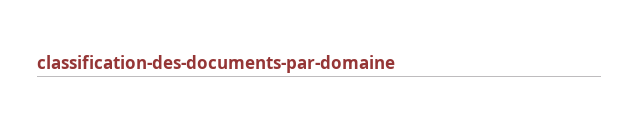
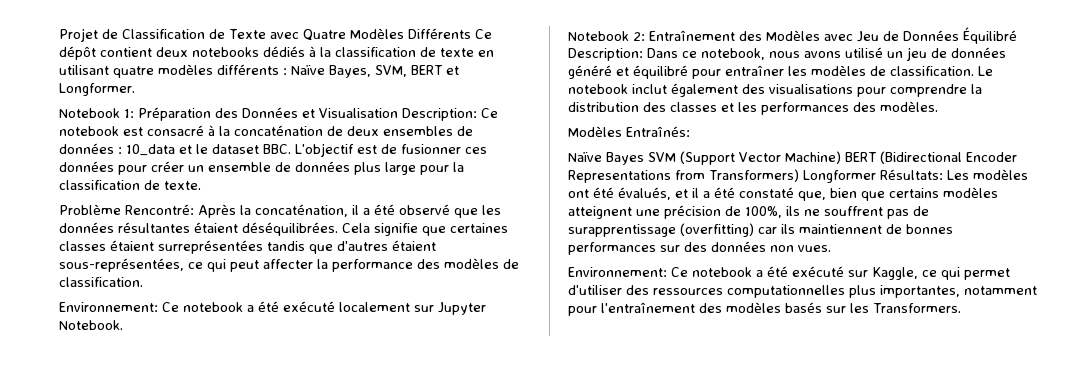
[37,55,395,73] classification-des-documents-par-domaine -> [59,28,492,42] [59,46,494,60] [59,64,459,78] [59,83,135,96] [59,107,498,121] [59,125,473,136] [59,143,487,157] [59,161,464,175] [59,180,201,190] [59,204,501,218] [59,222,508,236] [59,240,436,254] [59,258,519,272] [59,277,143,287] [59,301,486,315] [59,320,123,330] [568,27,1017,44] [568,47,1006,61] [568,65,993,79] [568,83,982,97] [568,101,938,115] [568,126,690,137] [568,151,1017,165] [568,169,1028,183] [568,187,998,201] [568,205,929,219] [568,223,953,237] [568,241,831,255] [568,266,1010,280] [568,285,1037,298] [568,302,961,316] Projet de Classification de Texte avec Quatre Modèles Différents Ce dépôt contient deux notebooks dédiés à la classification de texte en utilisant quatre modèles différents : Naïve Bayes, SVM, BERT et Longformer. // Notebook 1: Préparation des Données et Visualisation Description: Ce notebook est consacré à la concaténation de deux ensembles de données : 10_data et le dataset BBC. L'objectif est de fusionner ces données pour créer un ensemble de données plus large pour la classification de texte. // Problème Rencontré: Après la concaténation, il a été observé que les données résultantes étaient déséquilibrées. Cela signifie que certaines classes étaient surreprésentées tandis que d'autres étaient sous-représentées, ce qui peut affecter la performance des modèles de classification. // Environnement: Ce notebook a été exécuté localement sur Jupyter Notebook. // Notebook 2: Entraînement des Modèles avec Jeu de Données Équilibré Description: Dans ce notebook, nous avons utilisé un jeu de données généré et équilibré pour entraîner les modèles de classification. Le notebook inclut également des visualisations pour comprendre la distribution des classes et les performances des modèles. // Modèles Entraînés: // Naïve Bayes SVM (Support Vector Machine) BERT (Bidirectional Encoder Representations from Transformers) Longformer Résultats: Les modèles ont été évalués, et il a été constaté que, bien que certains modèles atteignent une précision de 100%, ils ne souffrent pas de surapprentissage (overfitting) car ils maintiennent de bonnes performances sur des données non vues. // Environnement: Ce notebook a été exécuté sur Kaggle, ce qui permet d'utiliser des ressources computationnelles plus importantes, notamment pour l'entraînement des modèles basés sur les Transformers.

